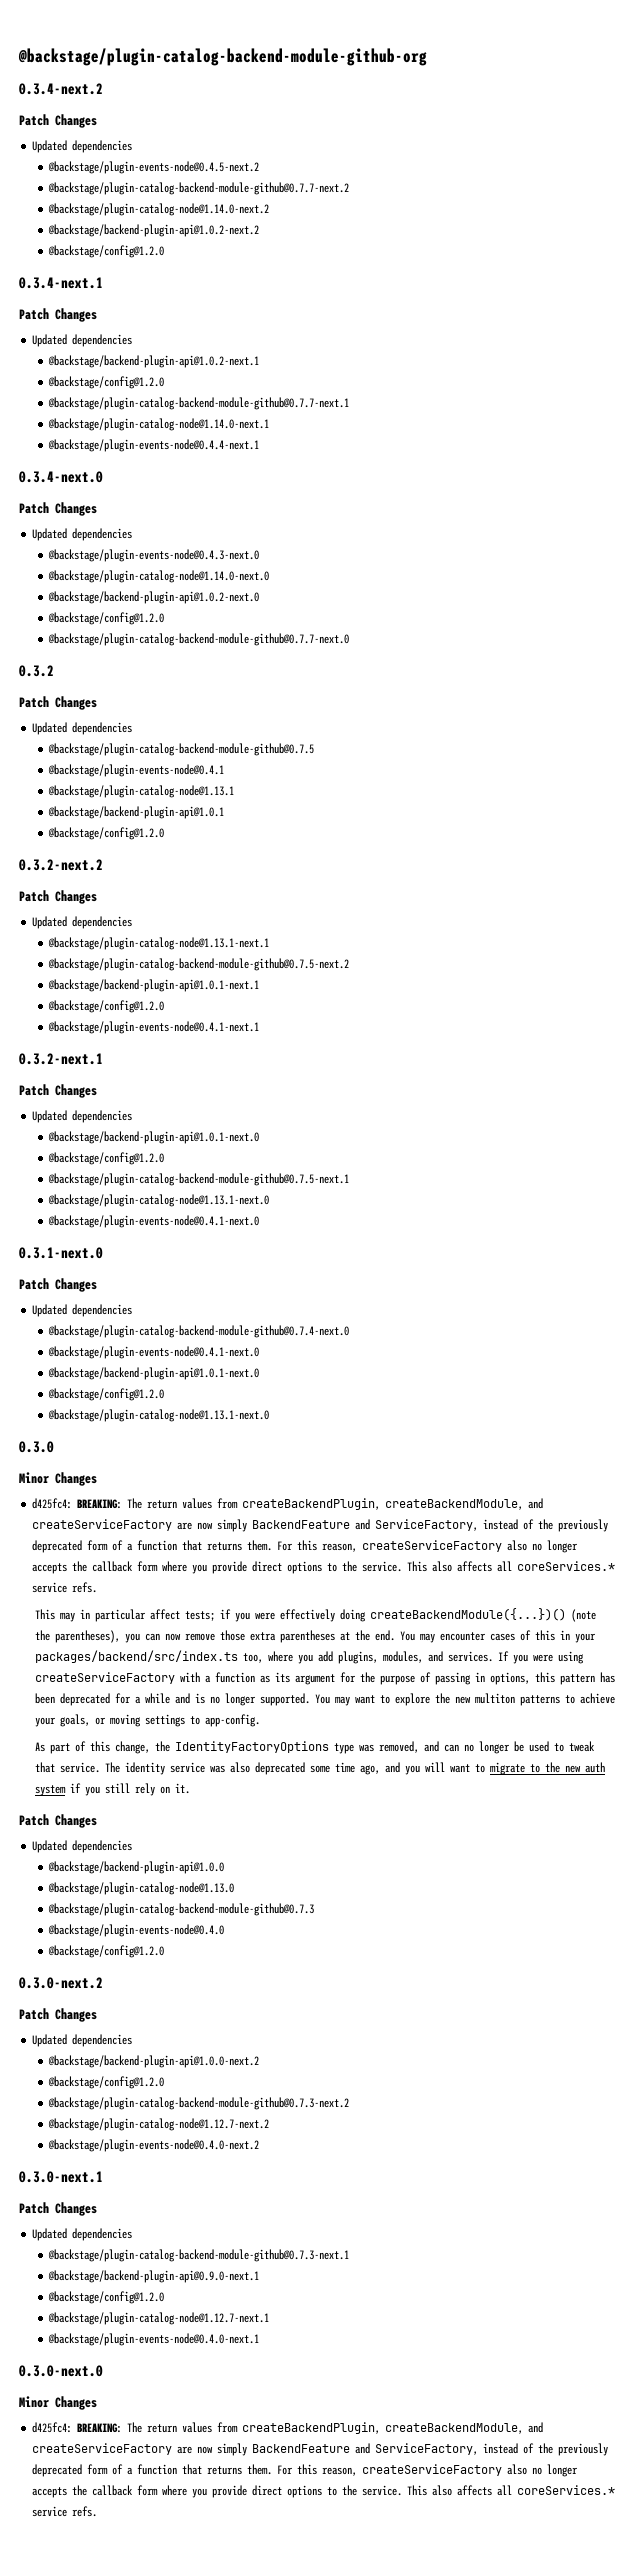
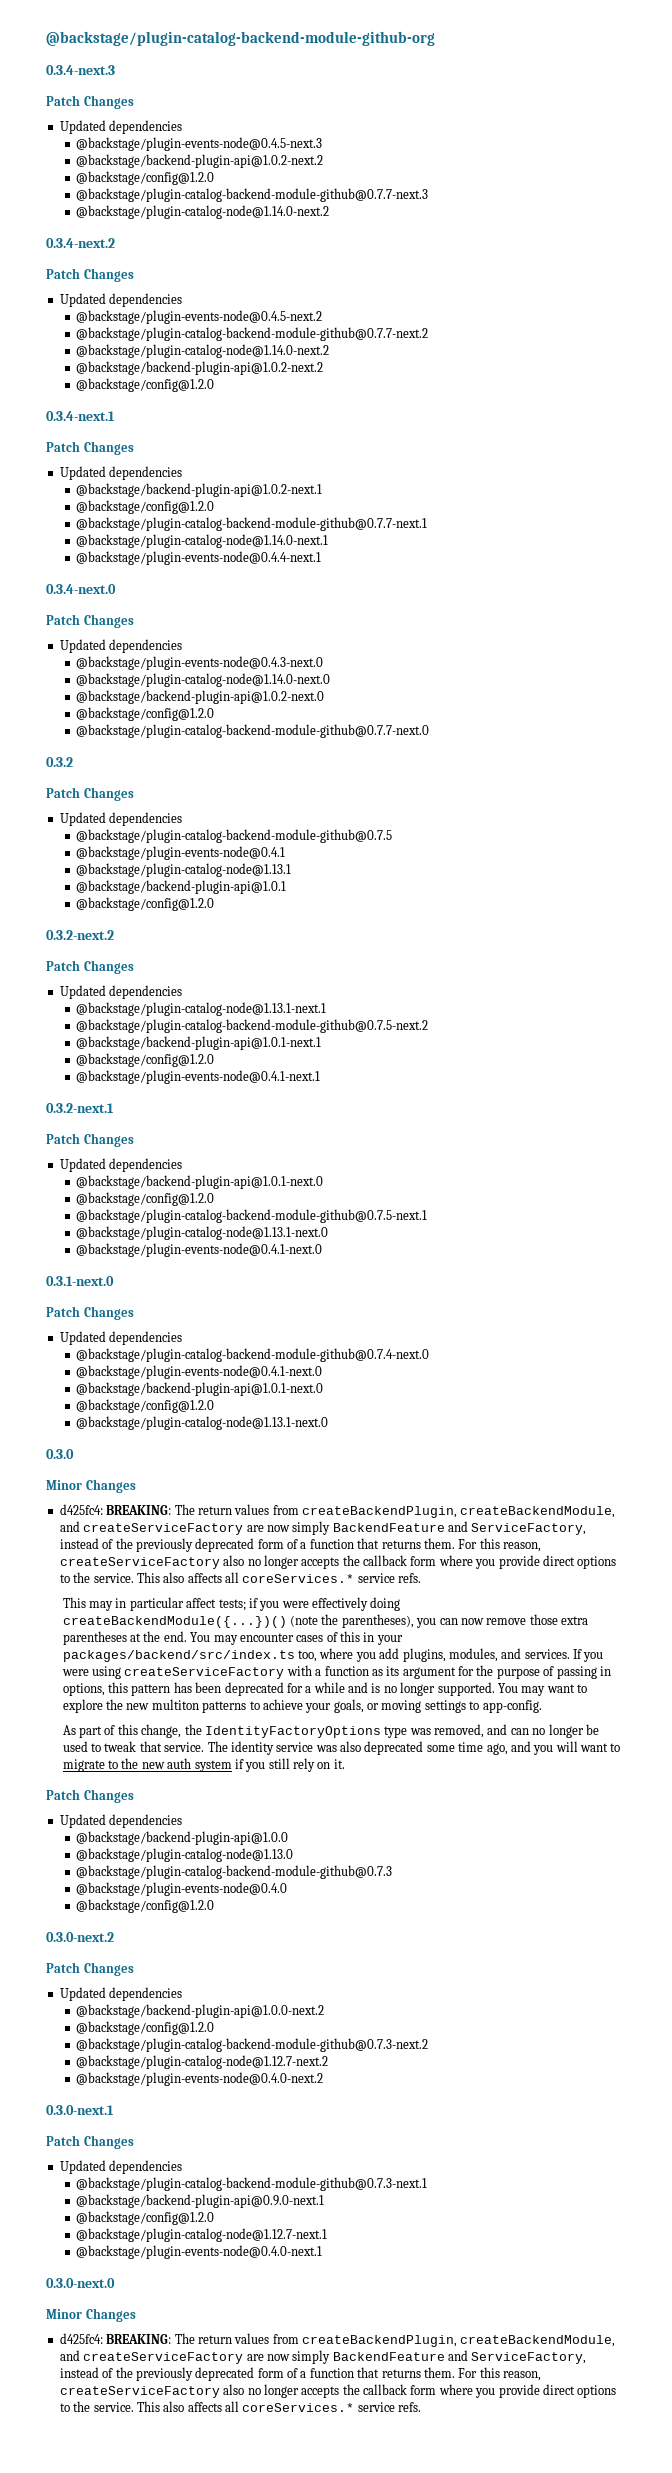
(427, 57) none -> [46,65,115,75] [46,95,134,109] [59,120,183,134] [76,137,323,151] [76,154,324,168] [76,171,215,185] [76,188,429,202] [76,205,330,219] // 0.3.4-next.3 // Patch Changes // Updated dependencies // @backstage/plugin-events-node@0.4.5-next.3 // @backstage/backend-plugin-api@1.0.2-next.2 // @backstage/config@1.2.0 // @backstage/plugin-catalog-backend-module-github@0.7.7-next.3 // @backstage/plugin-catalog-node@1.14.0-next.2

